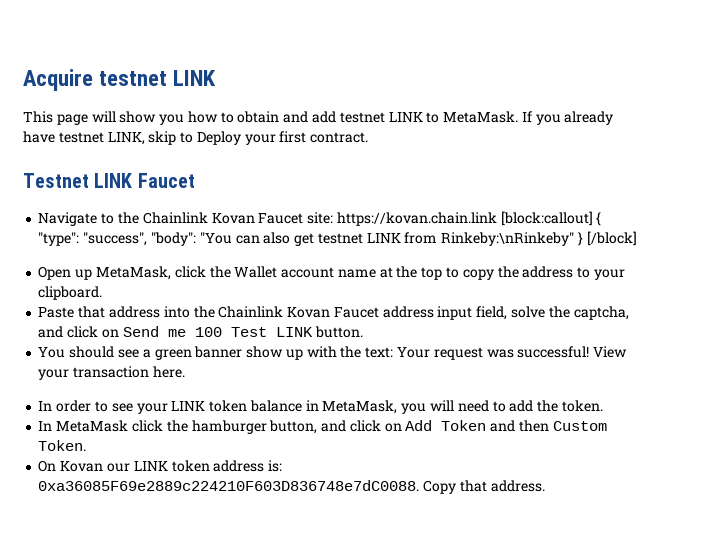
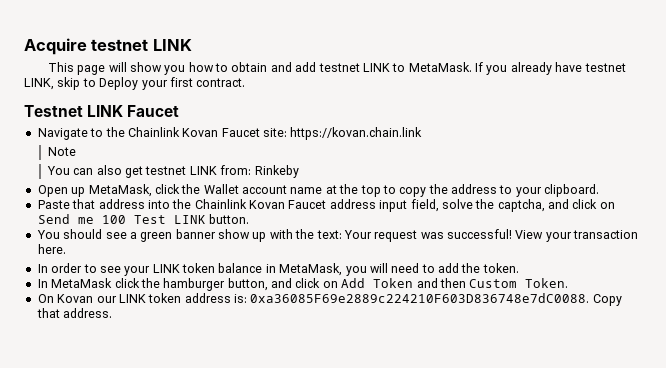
[500,211,602,226] [38,232,232,246] [block:callout] { "type": "success", "body": "You -> [47,147,76,156] [46,166,70,175] // Note // You
[404,231,637,246] from Rinkeby:\nRinkeby" } [/block] -> [220,165,299,178] from: Rinkeby

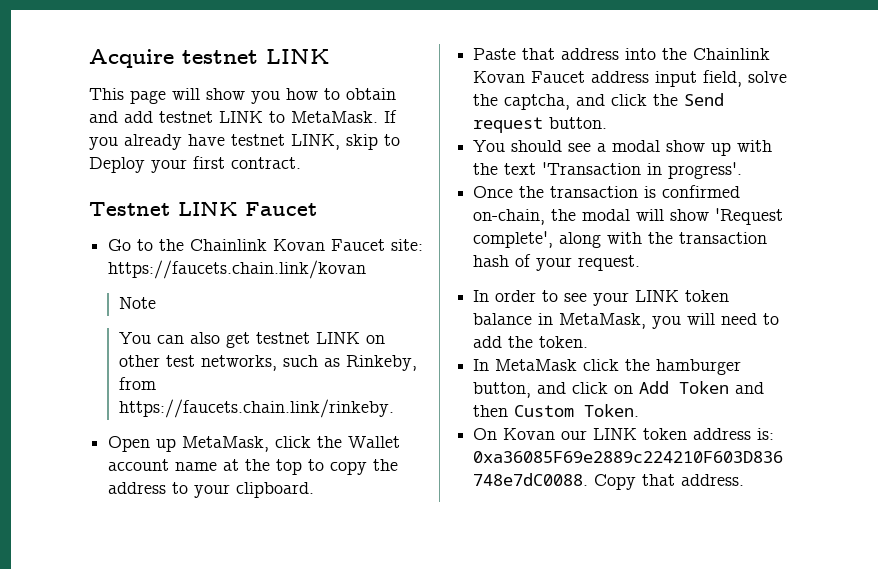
[37,128,88,140] Navigate -> [108,239,132,251] Go
[290,127,423,140] https://kovan.chain.link -> [108,260,367,279] https://faucets.chain.link/kovan
[220,165,299,178] from: Rinkeby -> [366,335,386,344] [119,355,418,371] [119,377,157,390] [119,399,395,418] on other test networks, such as Rinkeby, from https://faucets.chain.link/rinkeby.
[599,202,615,209] [37,214,206,224] on Send me 100 Test LINK -> [653,93,725,106] [473,117,544,133] the Send request
[140,229,216,242] green banner -> [612,140,661,152] modal
[316,229,639,242] [37,244,66,254] text: Your request was successful! View your transaction here. -> [504,162,743,179] [473,185,741,198] [473,208,784,225] [473,231,768,248] [473,254,641,271] text 'Transaction in progress'. // Once the transaction is confirmed on-chain, the modal will show 'Request complete', along with the transaction hash of your request.

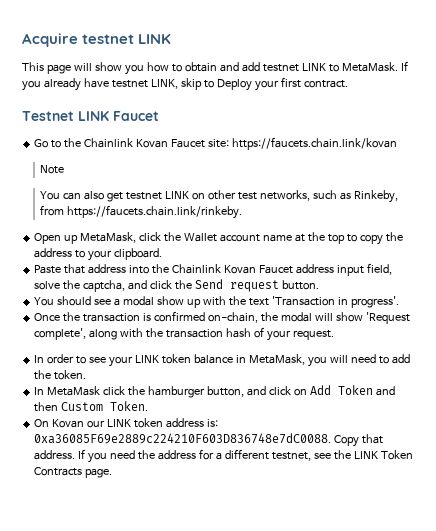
(745, 480) none -> [78,449,413,463] [34,467,113,478] If you need the address for a different testnet, see the LINK Token Contracts page.

